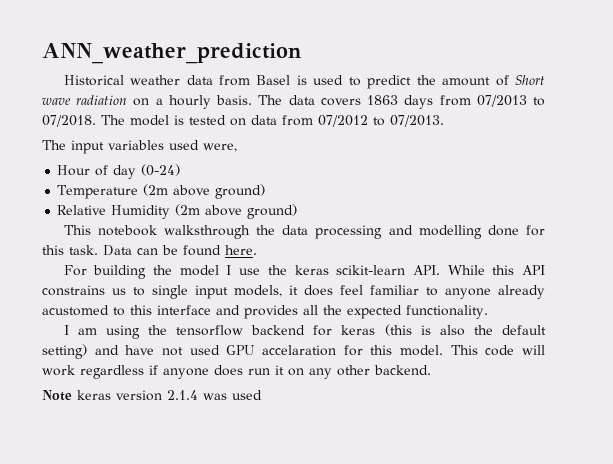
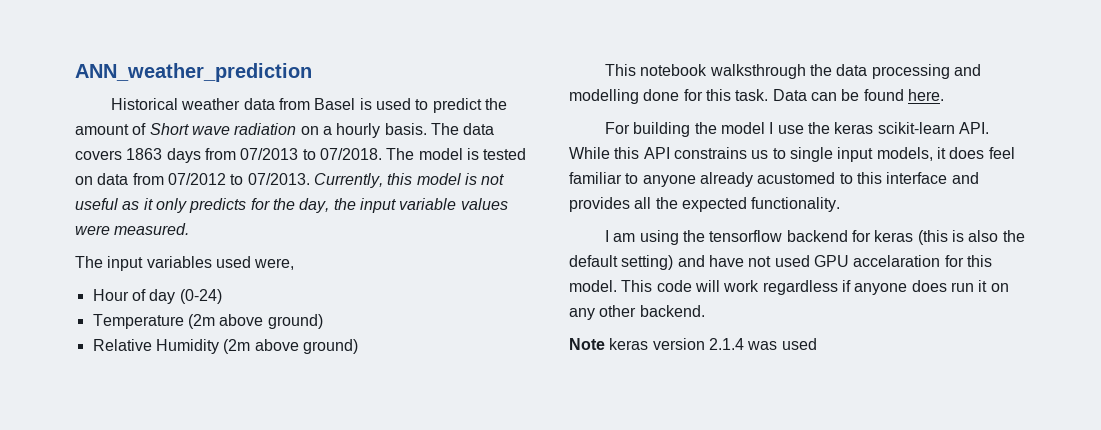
(444, 121) none -> [313,173,505,188] [75,198,508,213] [75,223,190,235] Currently, this model is not useful as it only predicts for the day, the input variable values were measured.

